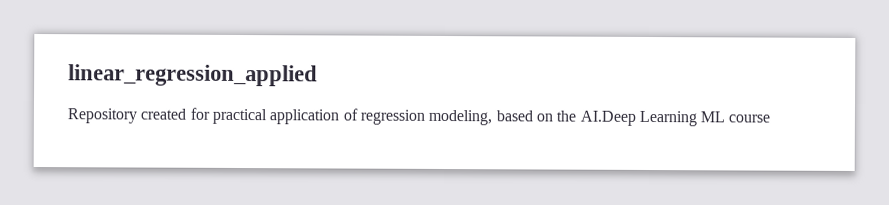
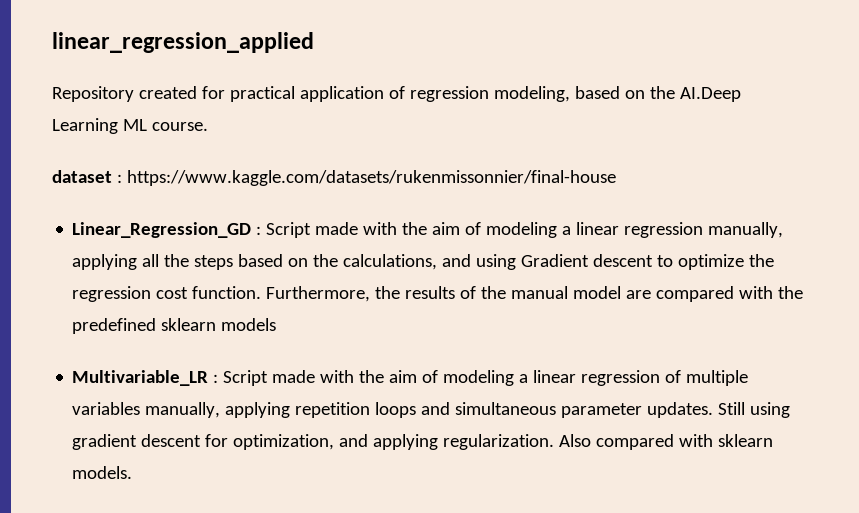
[728,114,771,123] course -> [151,122,208,131] [52,170,616,186] [72,222,784,238] [72,254,775,270] [72,286,804,302] [72,318,277,334] [72,370,749,386] [72,402,791,418] [72,434,774,450] [72,466,133,479] course. // dataset : https://www.kaggle.com/datasets/rukenmissonnier/final-house // Linear_Regression_GD : Script made with the aim of modeling a linear regression manually, applying all the steps based on the calculations, and using Gradient descent to optimize the regression cost function. Furthermore, the results of the manual model are compared with the predefined sklearn models // Multivariable_LR : Script made with the aim of modeling a linear regression of multiple variables manually, applying repetition loops and simultaneous parameter updates. Still using gradient descent for optimization, and applying regularization. Also compared with sklearn models.

